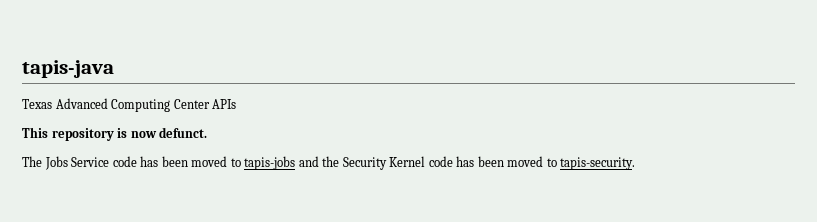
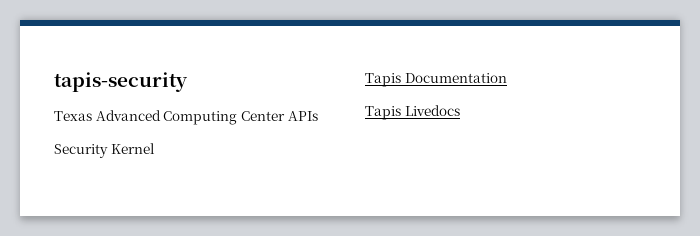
[22,60,114,78] tapis-java -> [54,72,188,92] tapis-security
[22,127,208,141] [22,156,636,170] This repository is now defunct. // The Jobs Service code has been moved to tapis-jobs and the Security Kernel code has been moved to tapis-security. -> [54,143,155,158] [365,73,507,87] [365,105,460,120] Security Kernel // Tapis Documentation // Tapis Livedocs

